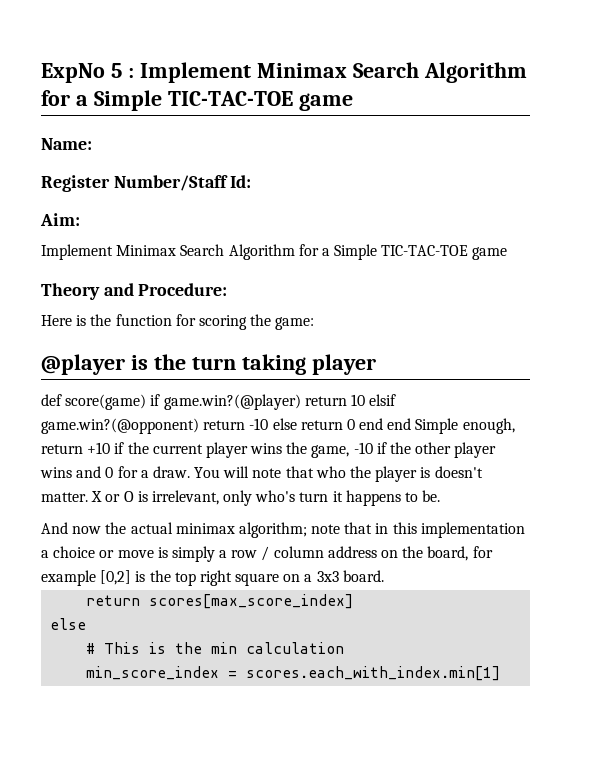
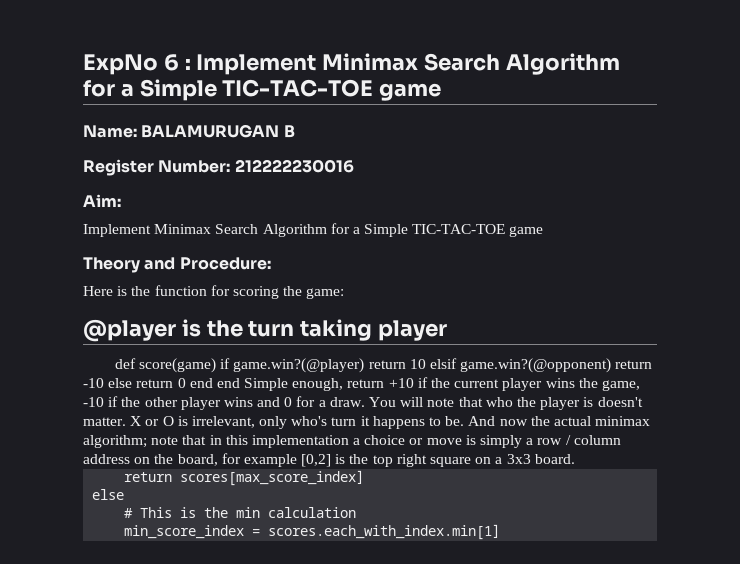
[110,63,122,78] 5 -> [163,54,179,71] 6
(92, 144) none -> [141,124,295,138] BALAMURUGAN B
[113,175,252,191] Number/Staff Id: -> [158,159,354,173] Number: 212222230016
(441, 496) // -> (465, 421) none

